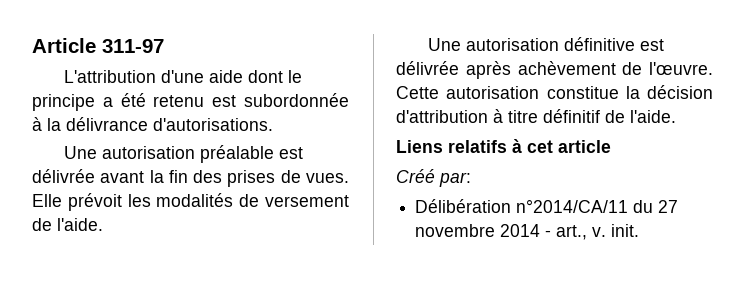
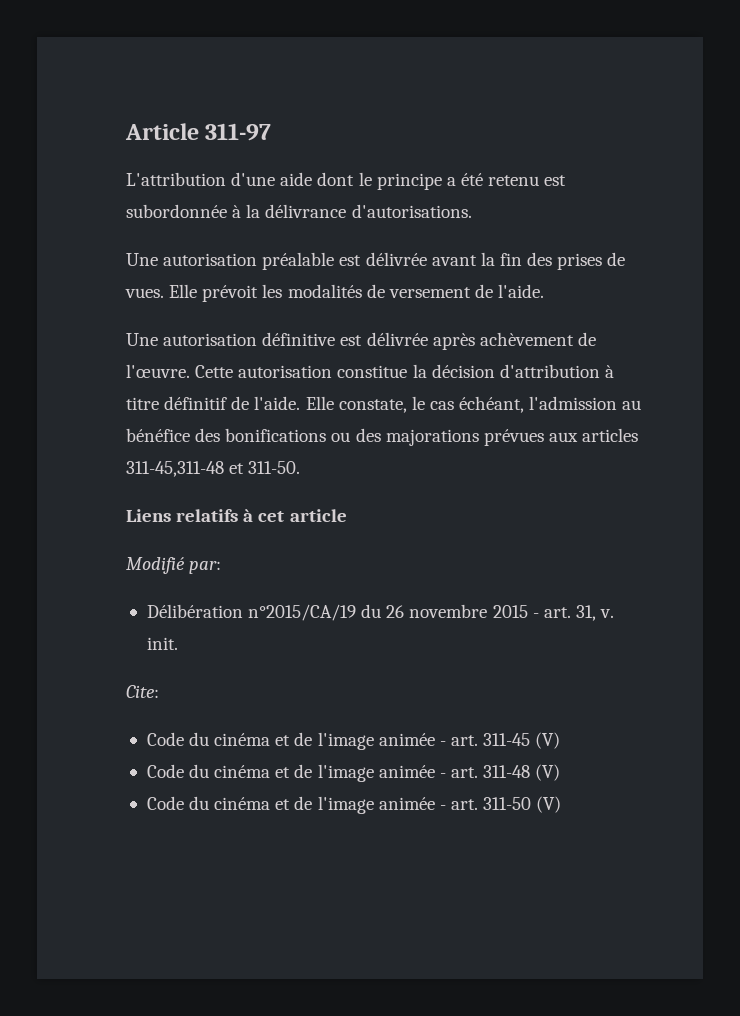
(676, 116) none -> [305,396,642,413] [126,428,639,446] [126,461,301,477] Elle constate, le cas échéant, l'admission au bénéfice des bonifications ou des majorations prévues aux articles 311-45,311-48 et 311-50.
[396,169,435,183] Créé -> [126,557,185,574] Modifié
[516,199,679,213] [415,224,640,240] n°2014/CA/11 du 27 novembre 2014 - art., v. init. -> [248,604,615,621] [146,637,178,650] [126,685,159,698] [146,732,561,750] [146,764,561,782] [146,796,562,814] n°2015/CA/19 du 26 novembre 2015 - art. 31, v. init. // Cite: // Code du cinéma et de l'image animée - art. 311-45 (V) // Code du cinéma et de l'image animée - art. 311-48 (V) // Code du cinéma et de l'image animée - art. 311-50 (V)

